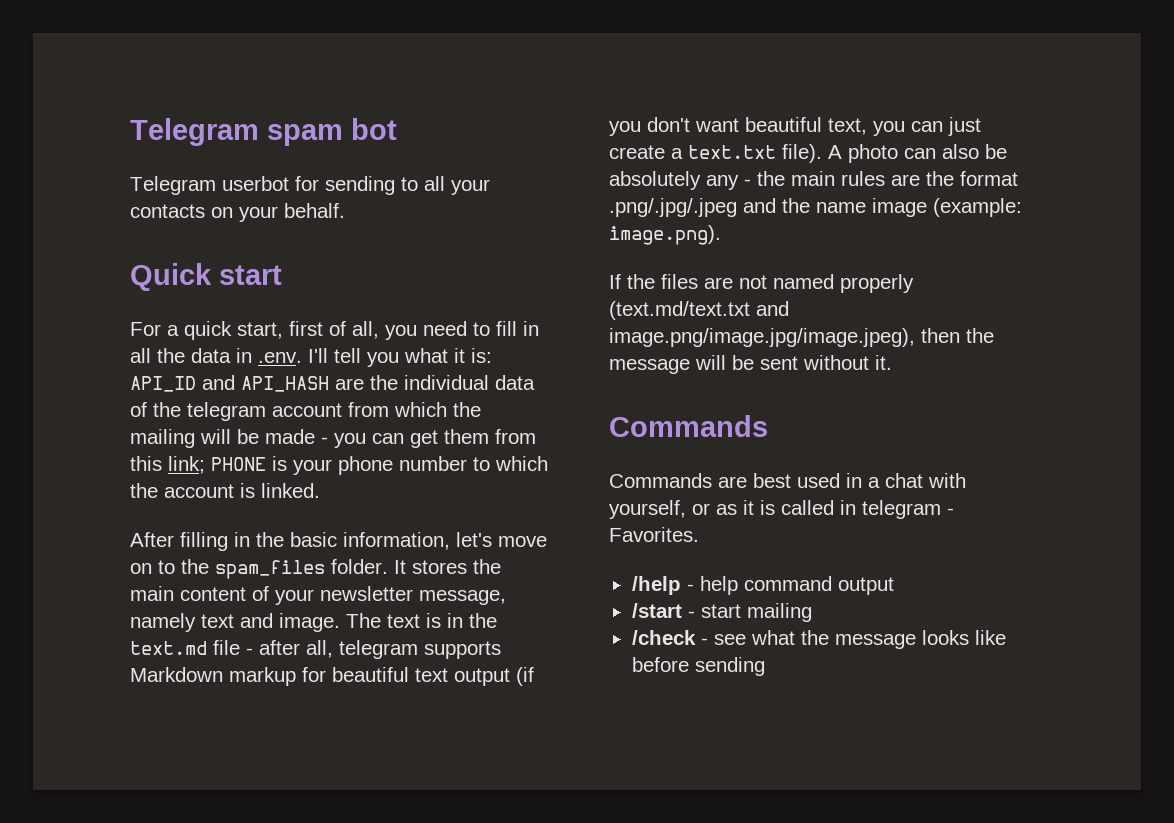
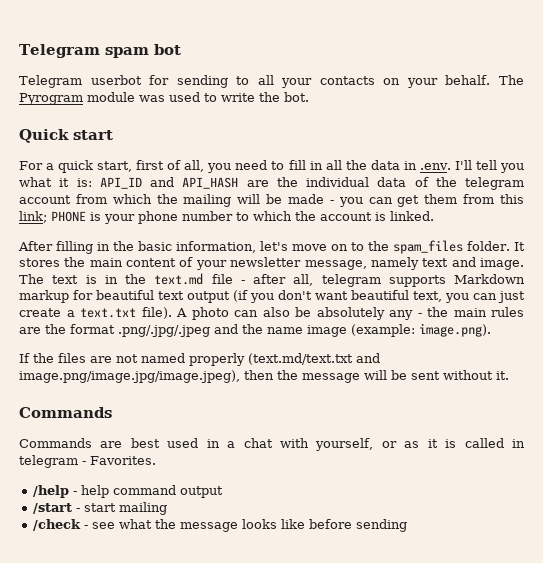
(345, 210) none -> [499,75,525,85] [19,92,309,105] The Pyrogram module was used to write the bot.

